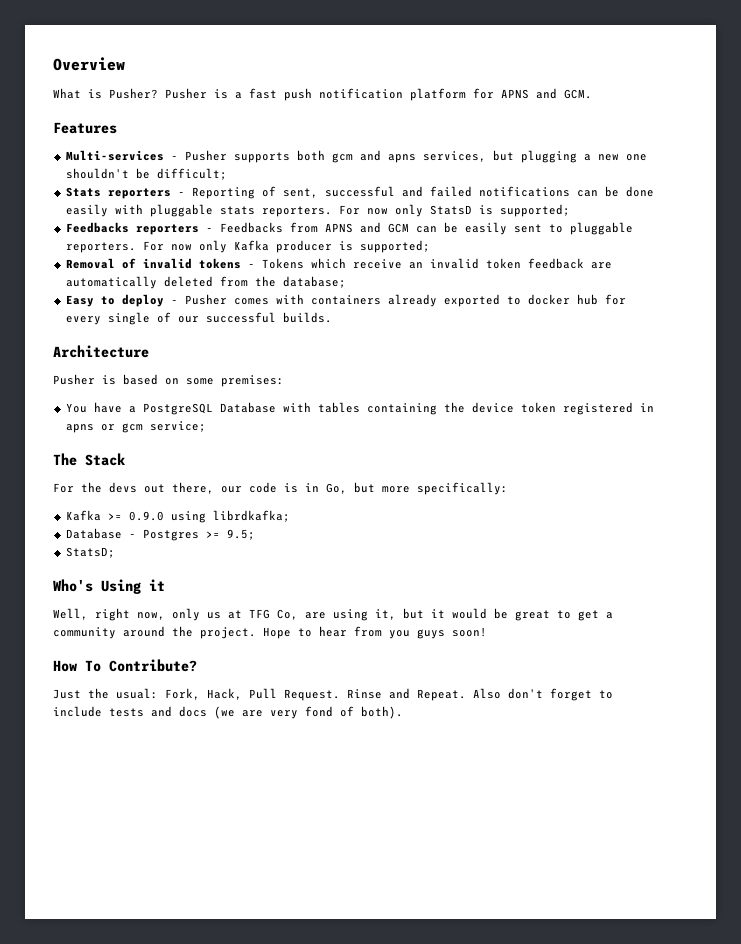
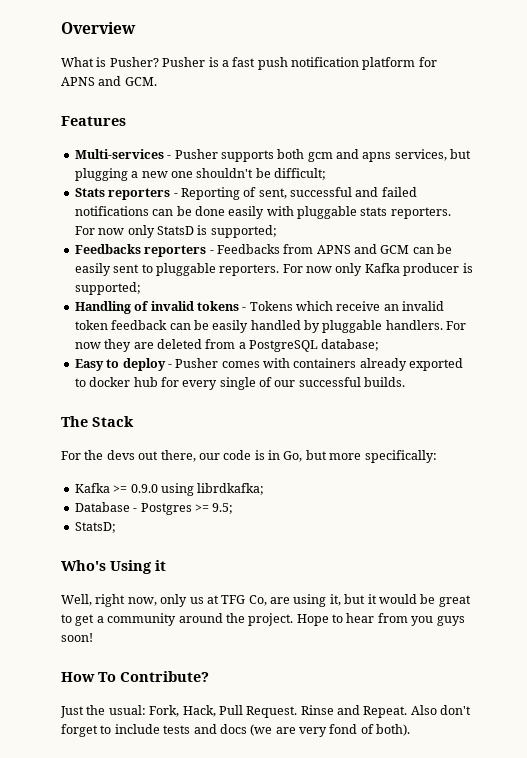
[65,258,115,269] Removal -> [74,301,131,314] Handling
[590,262,612,269] [65,276,276,289] are automatically deleted from the -> [169,320,467,333] [74,339,318,352] can be easily handled by pluggable handlers. For now they are deleted from a PostgreSQL
[53,345,149,358] [53,374,284,387] [65,402,654,415] [65,421,206,433] // Architecture // Pusher is based on some premises: // You have a PostgreSQL Database with tables containing the device token registered in apns or gcm service; -> (406, 382) none

